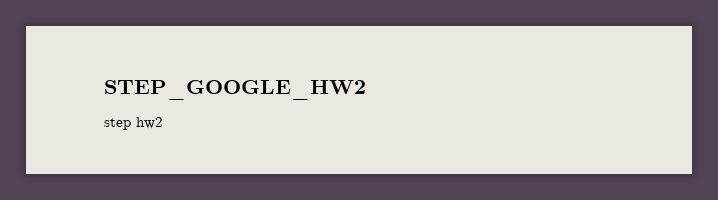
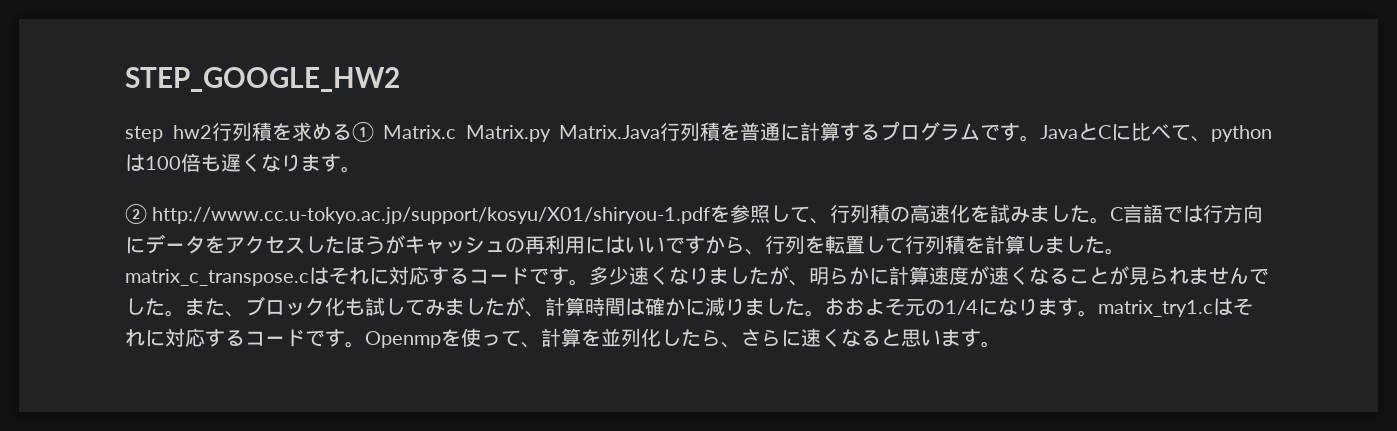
(163, 123) none -> [211,121,1272,142] [125,153,361,173] [125,204,1264,224] [125,234,1125,255] [125,266,1269,286] [125,296,1253,317] [125,328,1001,348] 行列積を求める① Matrix.c Matrix.py Matrix.Java行列積を普通に計算するプログラムです。JavaとCに比べて、pythonは100倍も遅くなります。 // ② http://www.cc.u-tokyo.ac.jp/support/kosyu/X01/shiryou-1.pdfを参照して、行列積の高速化を試みました。C言語では行方向にデータをアクセスしたほうがキャッシュの再利用にはいいですから、行列を転置して行列積を計算しました。matrix_c_transpose.cはそれに対応するコードです。多少速くなりましたが、明らかに計算速度が速くなることが見られませんでした。また、ブロック化も試してみましたが、計算時間は確かに減りました。おおよそ元の1/4になります。matrix_try1.cはそれに対応するコードです。Openmpを使って、計算を並列化したら、さらに速くなると思います。

